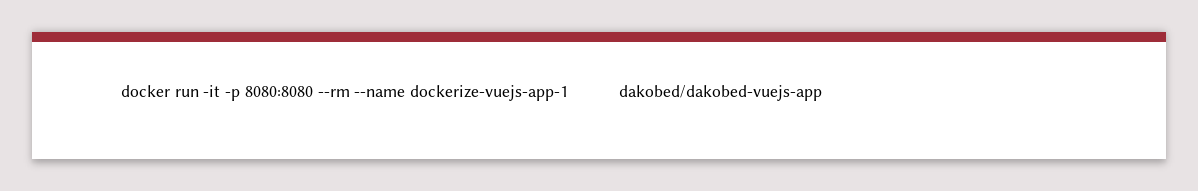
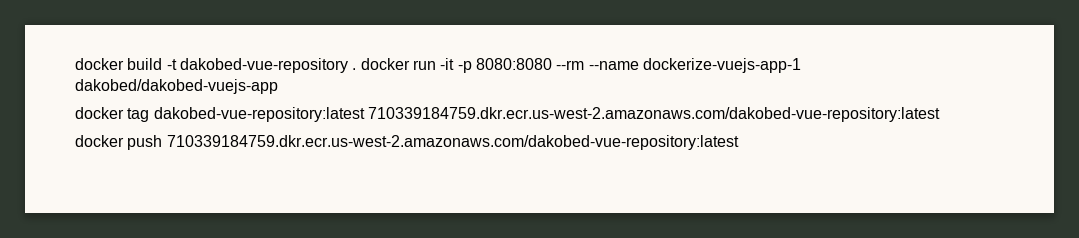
[121,85,170,97] docker -> [75,58,410,73] docker build -t dakobed-vue-repository . docker
(822, 93) none -> [75,107,940,122] [75,135,739,150] // docker tag dakobed-vue-repository:latest 710339184759.dkr.ecr.us-west-2.amazonaws.com/dakobed-vue-repository:latest // docker push 710339184759.dkr.ecr.us-west-2.amazonaws.com/dakobed-vue-repository:latest

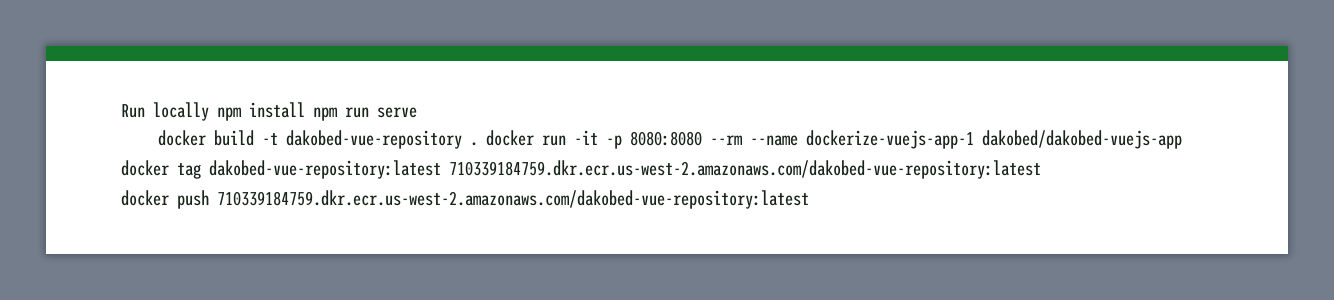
(75, 64) none -> [121,102,417,121] Run locally npm install npm run serve //

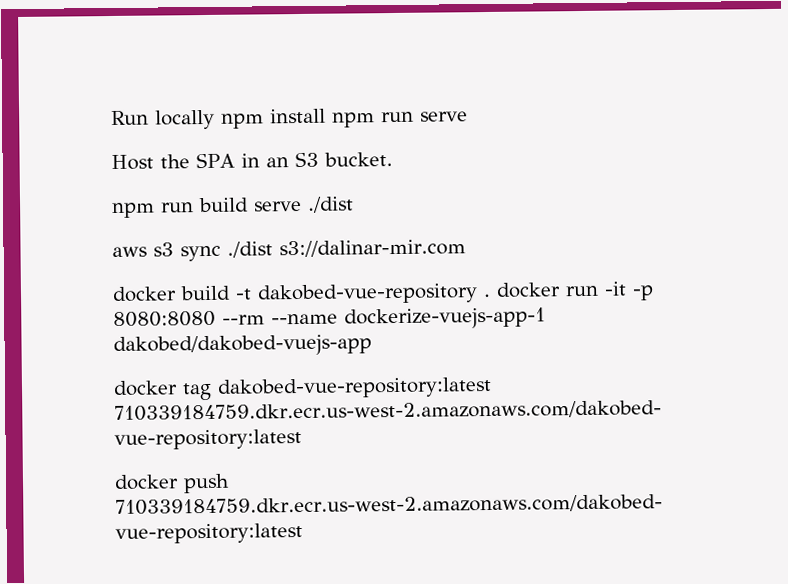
(417, 112) none -> [111,151,393,170] [112,196,354,218] [112,239,466,262] // Host the SPA in an S3 bucket. // npm run build serve ./dist // aws s3 sync ./dist s3://dalinar-mir.com

